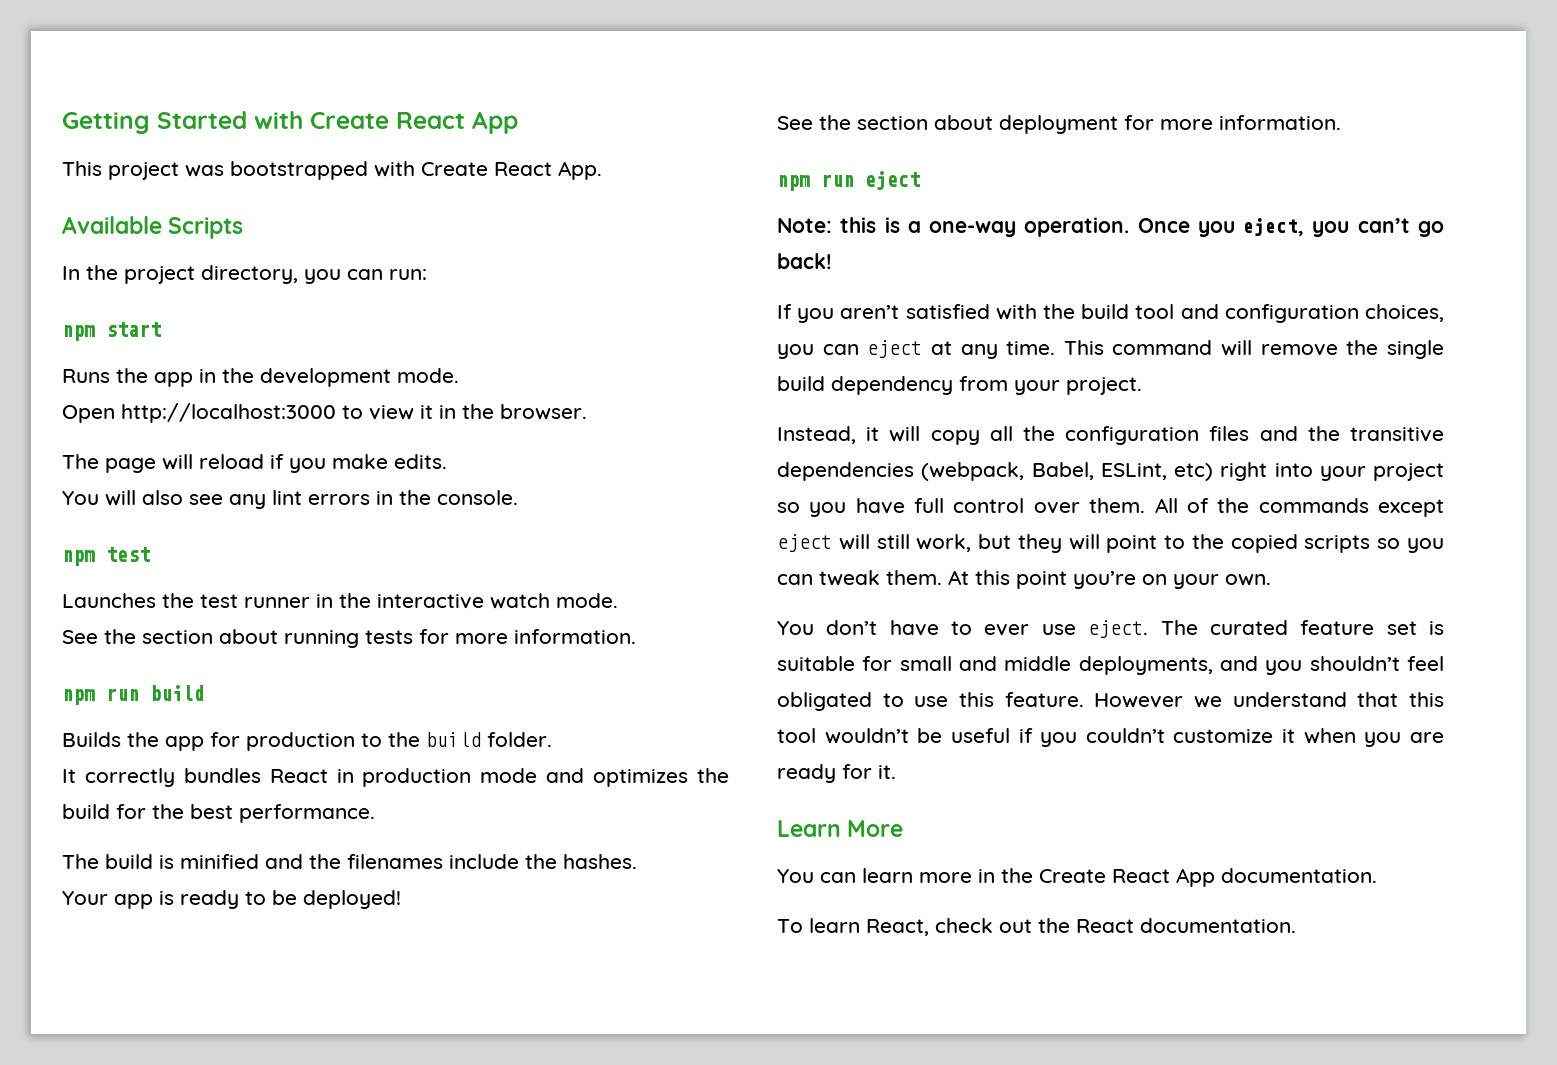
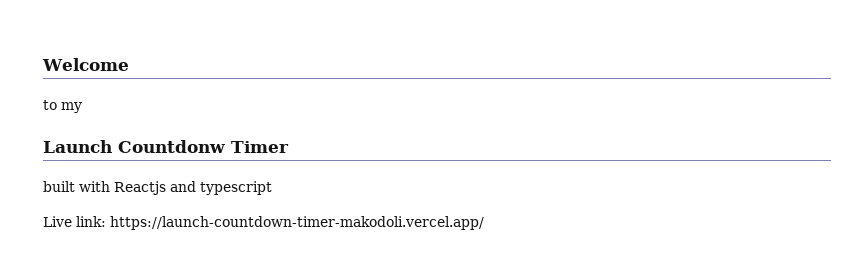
[62,111,518,134] [62,161,602,180] [62,216,244,239] [62,265,427,284] [62,322,161,341] [62,368,459,387] [62,403,587,423] [62,454,447,473] [62,490,518,509] [62,547,150,566] [62,593,618,609] [62,629,636,648] [62,685,205,705] [62,732,552,751] [62,768,730,787] [62,804,375,823] [62,854,637,869] [62,890,401,909] [777,115,1341,134] [777,171,920,191] [777,217,1444,237] [777,253,832,269] [777,304,1444,323] [777,340,1444,359] [777,376,1142,395] [777,426,1444,445] [777,462,1444,481] [777,498,1444,517] [777,534,1444,553] [777,570,1271,589] [777,620,1444,638] [777,656,1444,675] [777,692,1444,711] [777,728,1444,747] [777,764,896,783] [777,820,904,837] [777,868,1377,887] [777,918,1296,936] Getting Started with Create React App // This project was bootstrapped with Create React App. // Available Scripts // In the project directory, you can run: // npm start // Runs the app in the development mode. // Open http://localhost:3000 to view it in the browser. // The page will reload if you make edits. // You will also see any lint errors in the console. // npm test // Launches the test runner in the interactive watch mode. // See the section about running tests for more information. // npm run build // Builds the app for production to the build folder. // It correctly bundles React in production mode and optimizes the build for the best performance. // The build is minified and the filenames include the hashes. // Your app is ready to be deployed! // See the section about deployment for more information. // npm run eject // Note: this is a one-way operation. Once you eject, you can’t go back! // If you aren’t satisfied with the build tool and configuration choices, you can eject at any time. This command will remove the single build dependency from your project. // Instead, it will copy all the configuration files and the transitive dependencies (webpack, Babel, ESLint, etc) right into your project so you have full control over them. All of the commands except eject will still work, but they will point to the copied scripts so you can tweak them. At this point you’re on your own. // You don’t have to ever use eject. The curated feature set is suitable for small and middle deployments, and you shouldn’t feel obligated to use this feature. However we understand that this tool wouldn’t be useful if you couldn’t customize it when you are ready for it. // Learn More // You can learn more in the Create React App documentation. // To learn React, check out the React documentation. -> [42,58,129,71] [43,100,82,113] [43,140,289,153] [43,181,272,195] [43,216,484,230] Welcome // to my // Launch Countdonw Timer // built with Reactjs and typescript // Live link: https://launch-countdown-timer-makodoli.vercel.app/

